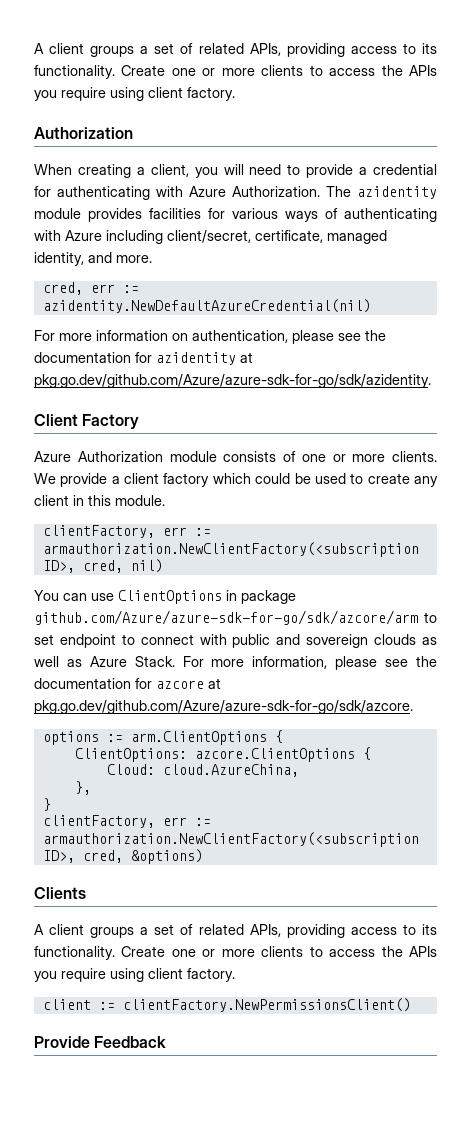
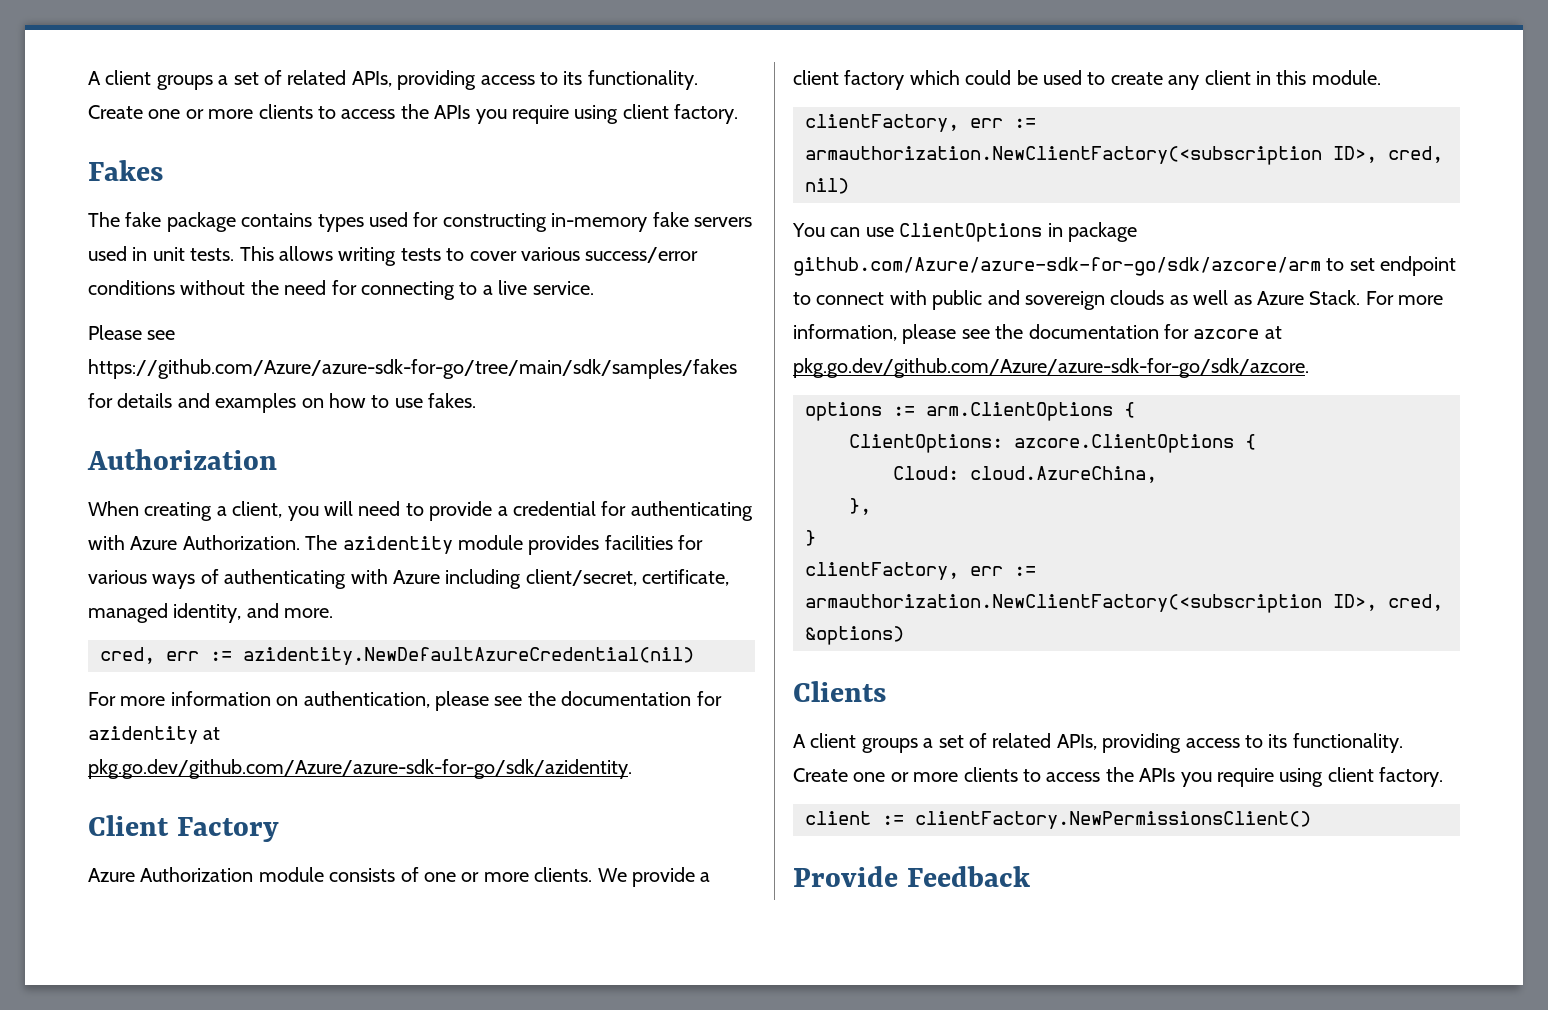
(235, 94) none -> [88,160,163,181] [88,212,752,232] [88,246,699,266] [88,280,594,300] [88,325,176,340] [88,359,737,379] [88,393,477,413] // Fakes // The fake package contains types used for constructing in-memory fake servers used in unit tests. This allows writing tests to cover various success/error conditions without the need for connecting to a live service. // Please see https://github.com/Azure/azure-sdk-for-go/tree/main/sdk/samples/fakes for details and examples on how to use fakes.

